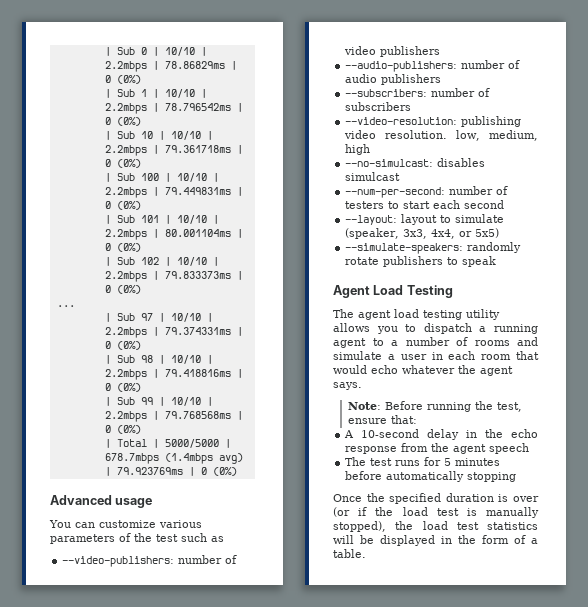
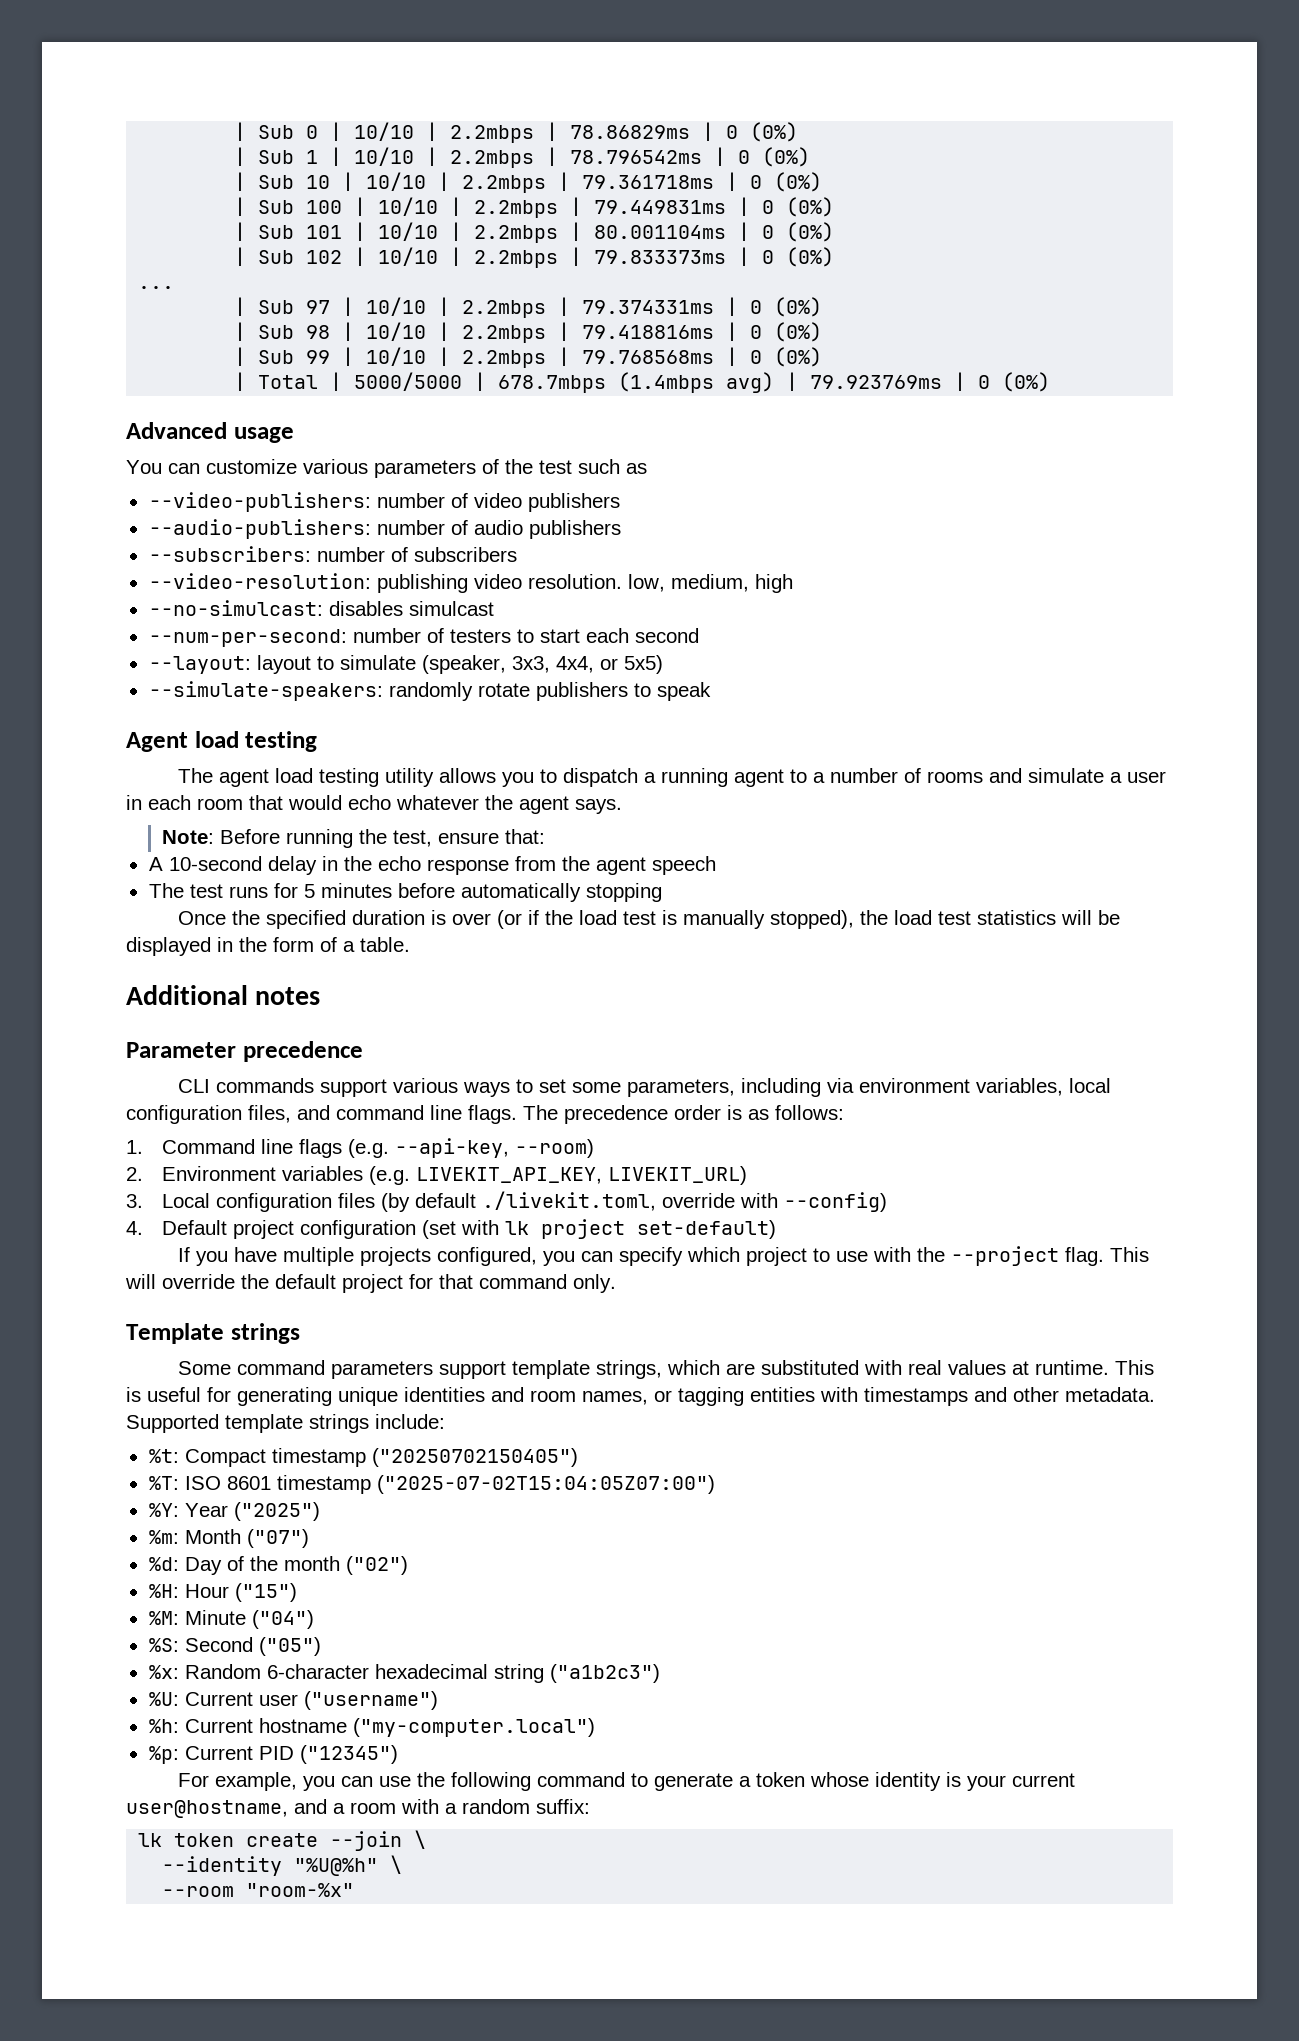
[373,285,453,298] Load Testing -> [194,731,318,752] load testing
(366, 553) none -> [126,985,321,1005] [126,1041,363,1062] [178,1078,1112,1097] [126,1105,844,1124] [126,1138,595,1158] [126,1166,748,1185] [126,1191,888,1212] [126,1219,777,1239] [178,1246,1150,1266] [125,1274,616,1293] [126,1323,300,1344] [178,1360,1155,1379] [126,1387,1155,1406] [126,1414,445,1433] [148,1448,578,1467] [148,1475,715,1494] [148,1502,320,1521] [148,1529,309,1548] [148,1556,408,1575] [148,1583,297,1602] [148,1610,314,1629] [148,1637,321,1656] [148,1664,660,1683] [148,1691,438,1710] [148,1718,595,1737] [148,1745,398,1764] [178,1772,1076,1791] [126,1799,590,1818] [138,1830,427,1851] [162,1855,403,1876] [162,1883,355,1897] // Additional notes // Parameter precedence // CLI commands support various ways to set some parameters, including via environment variables, local configuration files, and command line flags. The precedence order is as follows: // 1. Command line flags (e.g. --api-key, --room) // 2. Environment variables (e.g. LIVEKIT_API_KEY, LIVEKIT_URL) // 3. Local configuration files (by default ./livekit.toml, override with --config) // 4. Default project configuration (set with lk project set-default) // If you have multiple projects configured, you can specify which project to use with the --project flag. This will override the default project for that command only. // Template strings // Some command parameters support template strings, which are substituted with real values at runtime. This is useful for generating unique identities and room names, or tagging entities with timestamps and other metadata. Supported template strings include: // %t: Compact timestamp ("20250702150405") // %T: ISO 8601 timestamp ("2025-07-02T15:04:05Z07:00") // %Y: Year ("2025") // %m: Month ("07") // %d: Day of the month ("02") // %H: Hour ("15") // %M: Minute ("04") // %S: Second ("05") // %x: Random 6-character hexadecimal string ("a1b2c3") // %U: Current user ("username") // %h: Current hostname ("my-computer.local") // %p: Current PID ("12345") // For example, you can use the following command to generate a token whose identity is your current user@hostname, and a room with a random suffix: // lk token create --join \ // --identity "%U@%h" \ // --room "room-%x"

